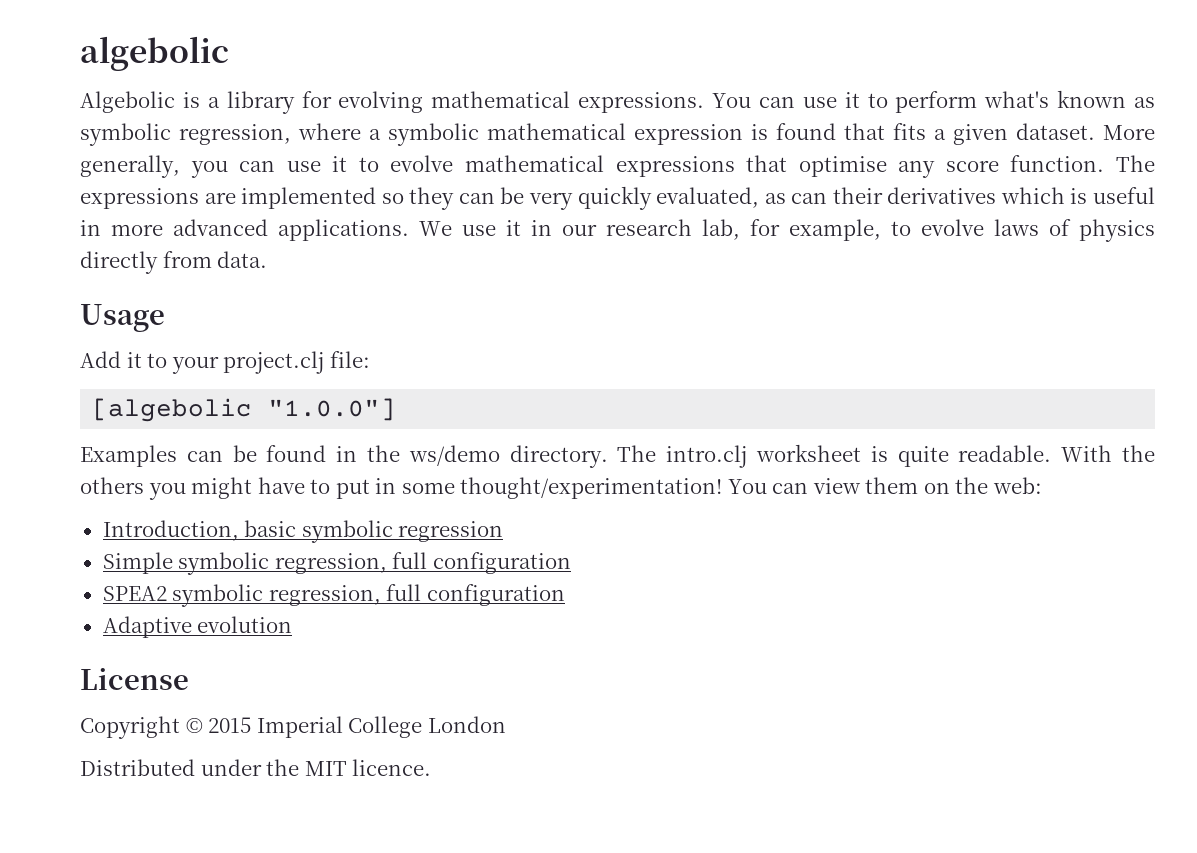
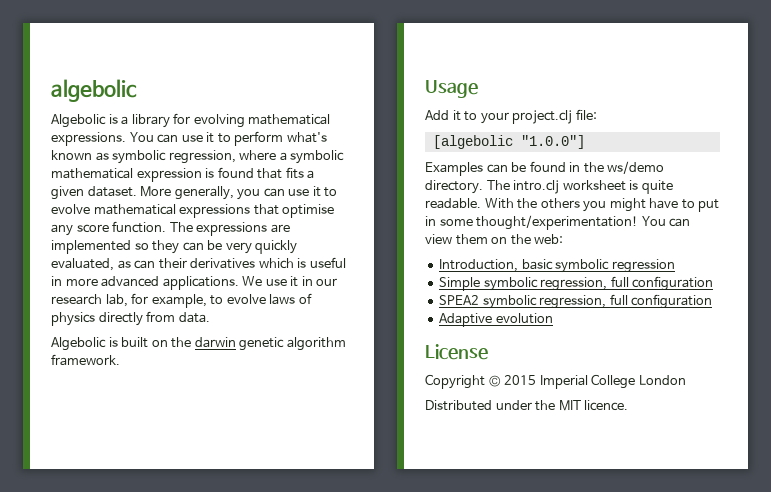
(268, 259) none -> [51,337,346,351] [51,354,120,366] // Algebolic is built on the darwin genetic algorithm framework.

